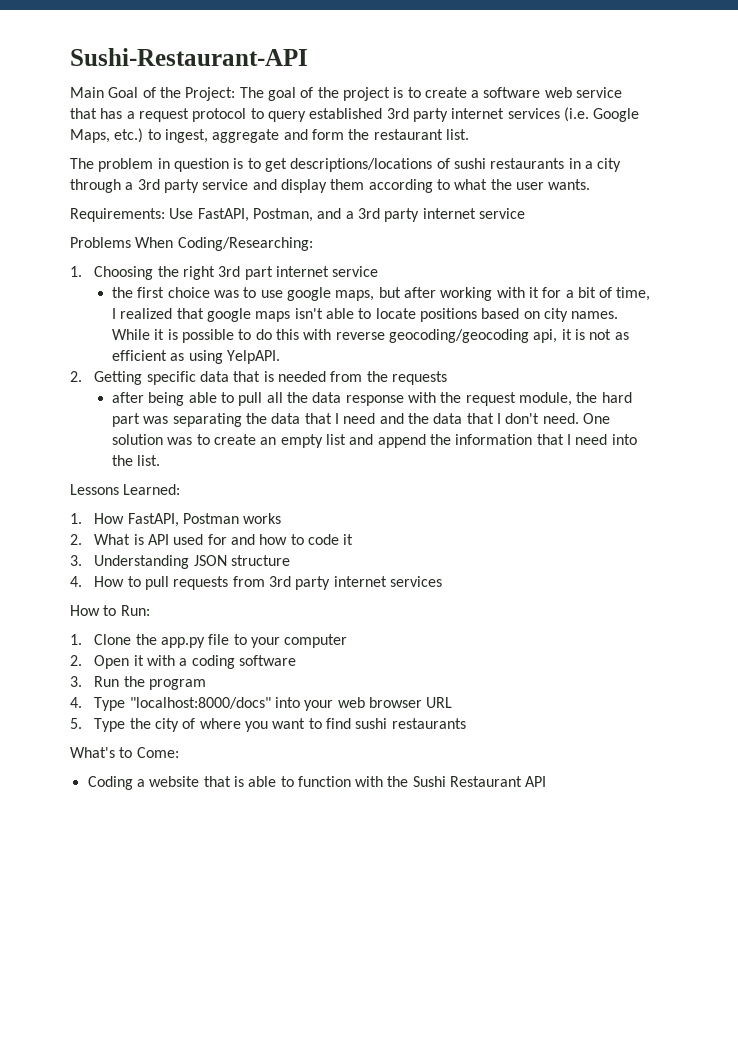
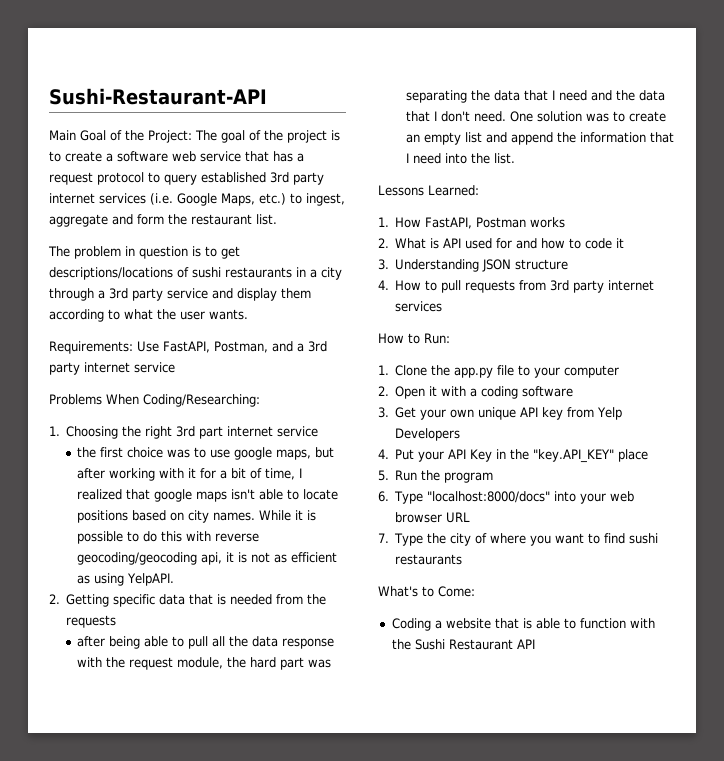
(82, 681) none -> [395,407,623,420] [395,428,461,441] [378,449,649,463] [378,470,389,481] Get your own unique API key from Yelp Developers // 4. Put your API Key in the "key.API_KEY" place // 5.
[70,697,82,708] 4. -> [378,491,389,502] 6.
[70,718,82,729] 5. -> [378,533,389,543] 7.

